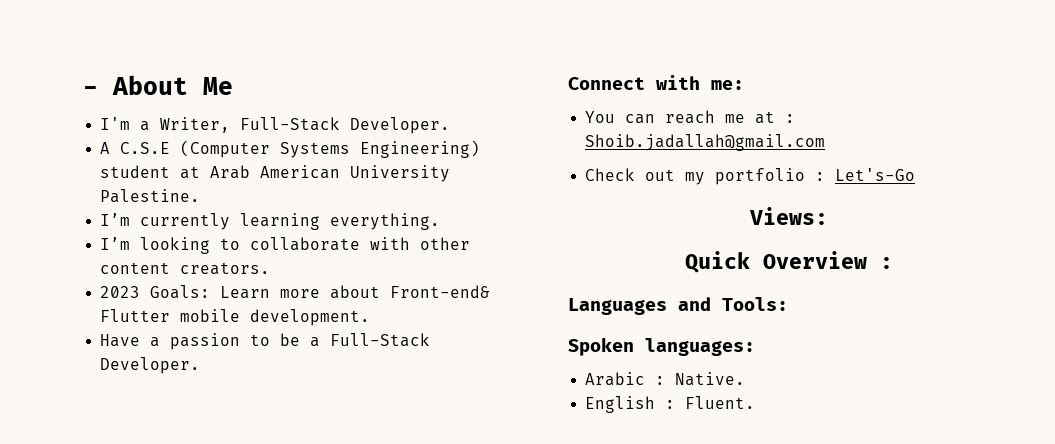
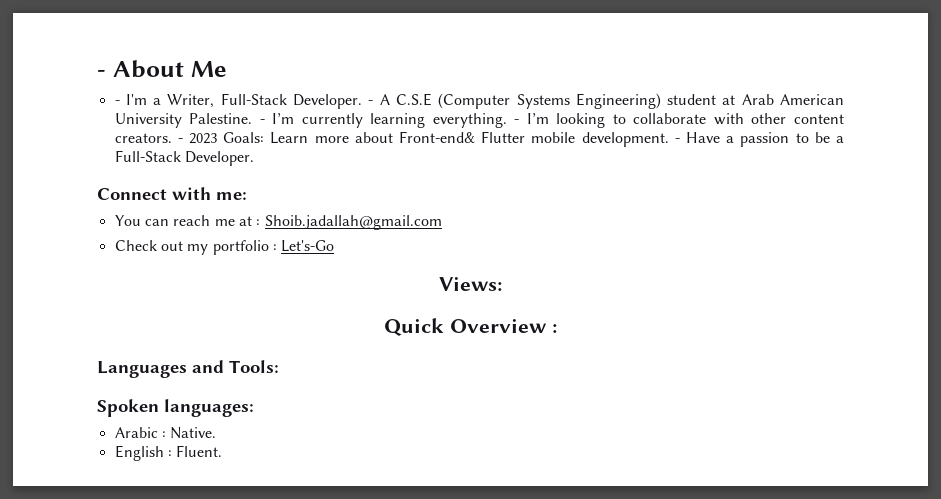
(233, 86) none -> [114,100,120,105] -
(451, 125) // -> [368,100,374,105] -
(201, 196) // -> [259,119,265,124] -
(441, 221) // -> [514,119,520,124] -
(271, 268) // -> [177,138,183,143] -
(371, 317) // -> [674,138,680,143] -

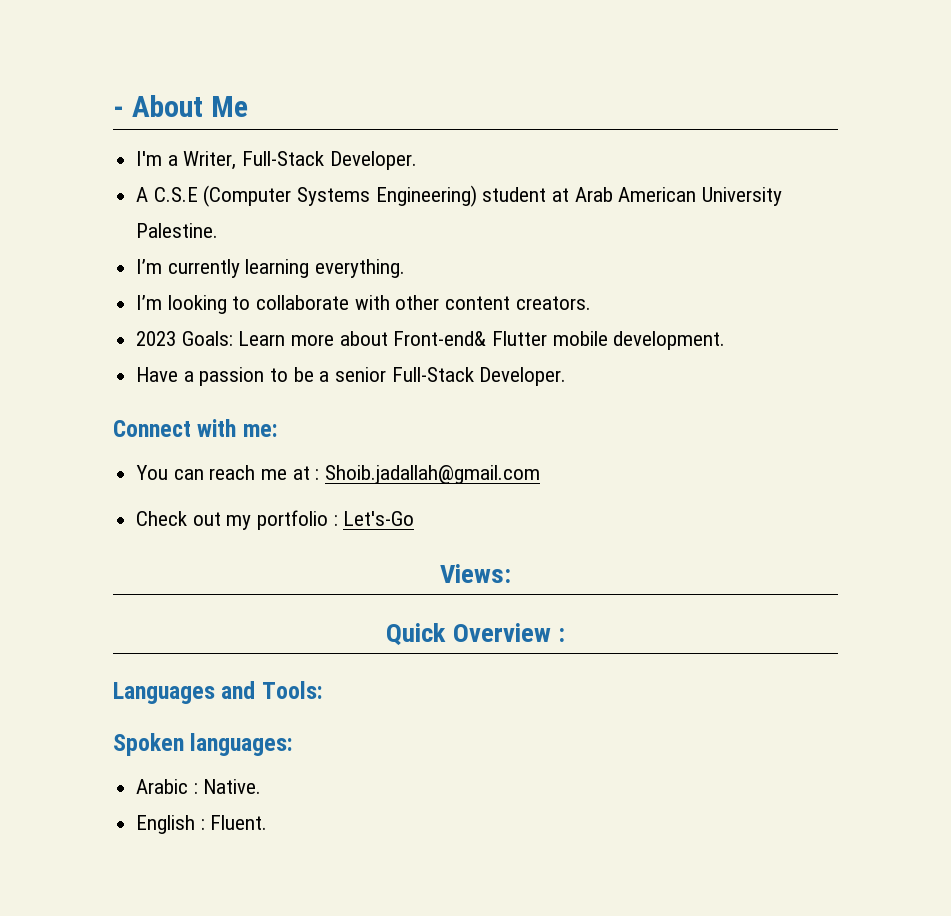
[114,100,120,105] - -> (248, 106) none
[368,100,374,105] - -> (417, 160) //
[259,119,265,124] - -> (219, 230) //
[514,119,520,124] - -> (406, 268) //
[177,138,183,143] - -> (591, 303) //
[674,138,680,143] - -> (726, 340) //
(845, 139) none -> [335,367,387,382] senior

